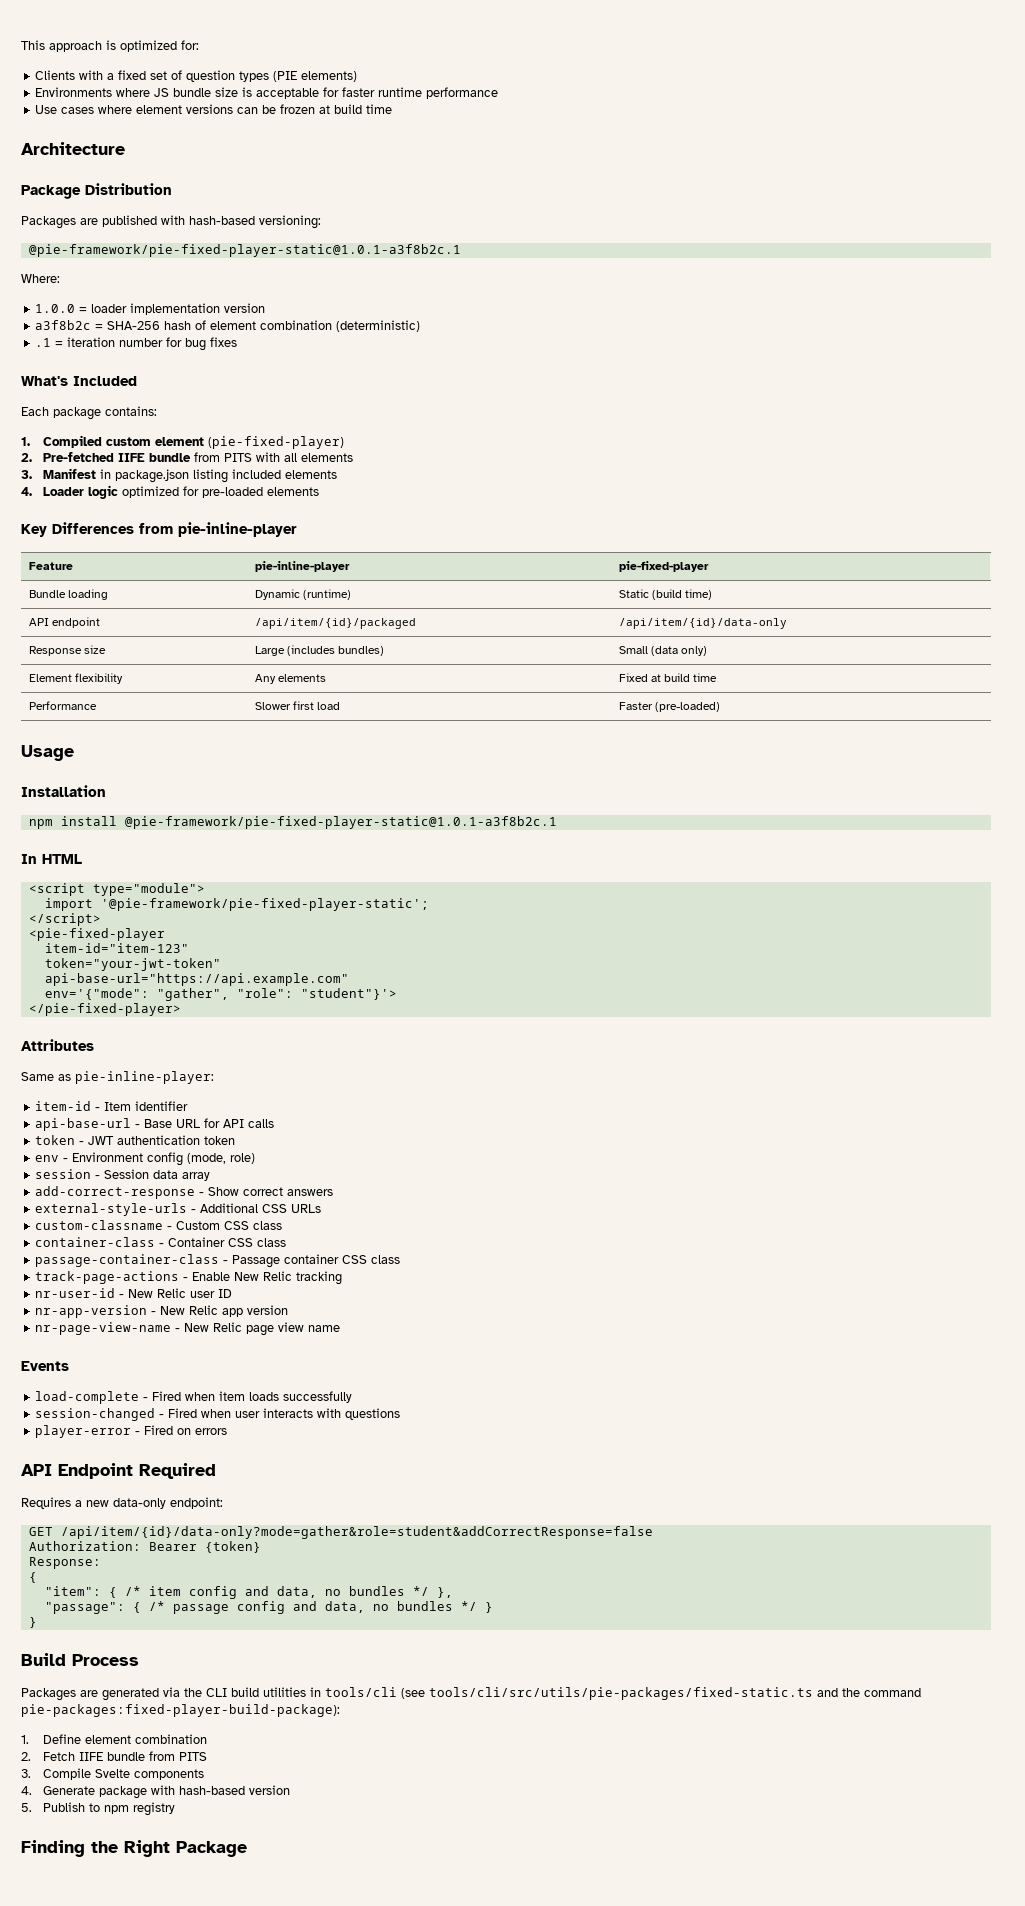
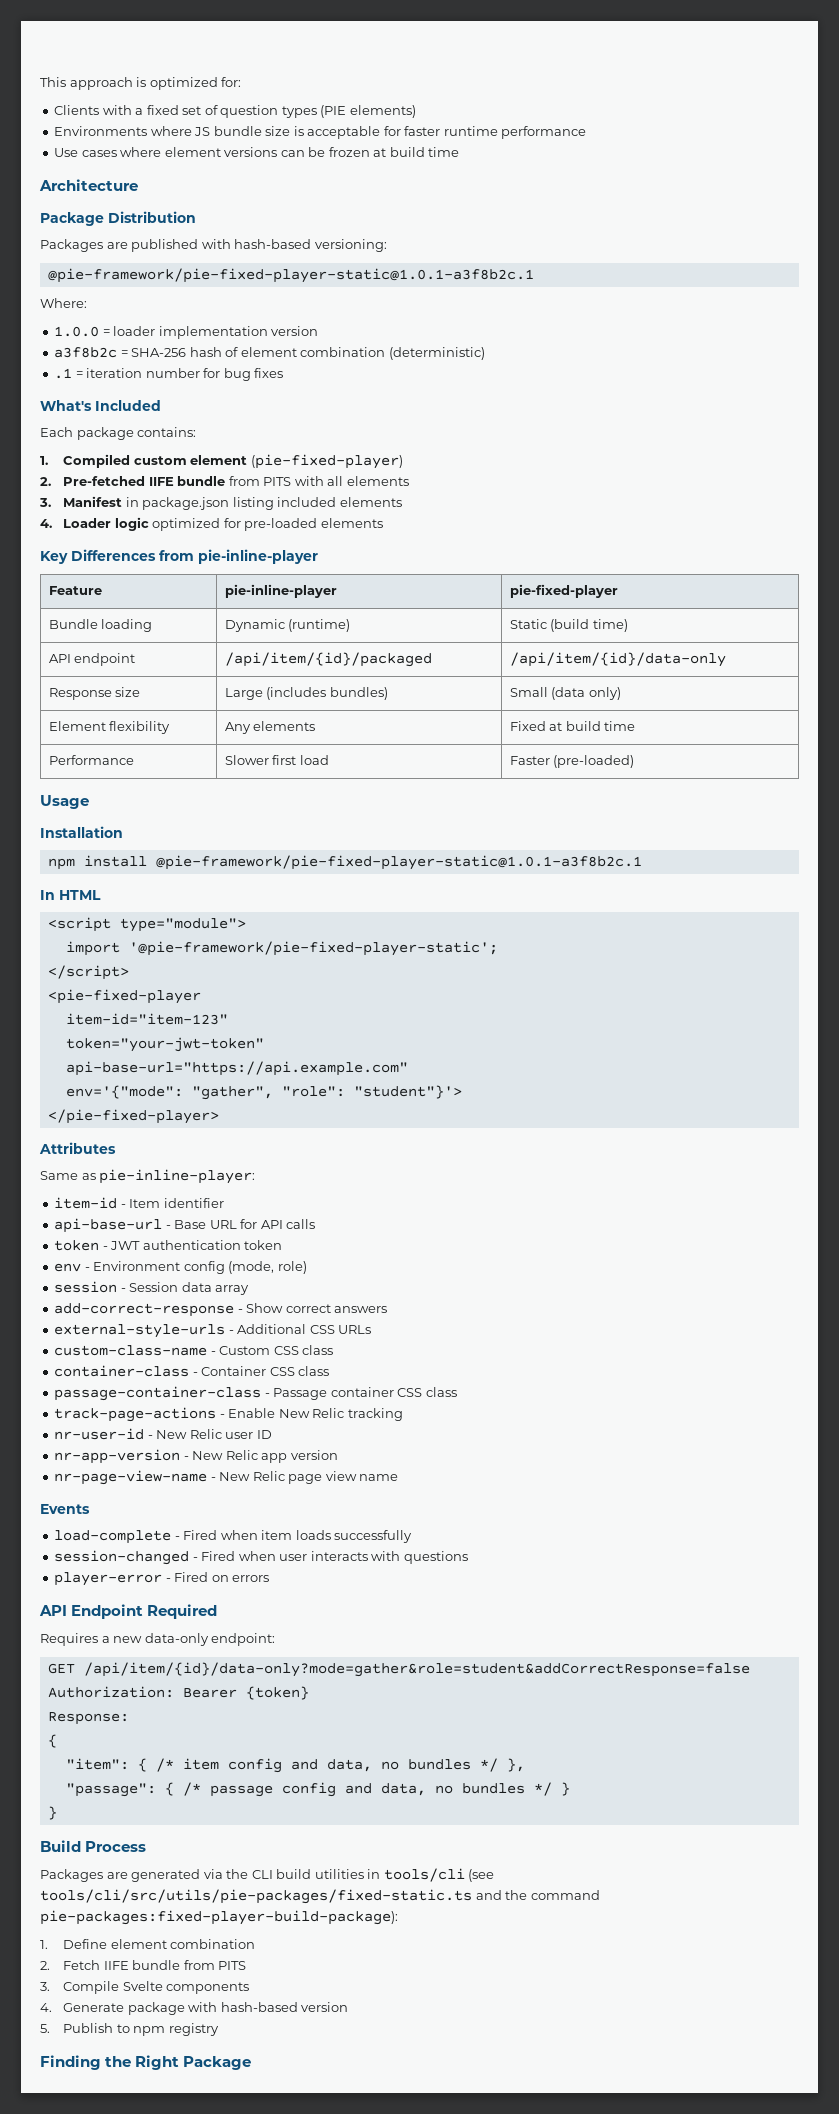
[35,1220,164,1230] custom-classname -> [54,1345,208,1356] custom-class-name

